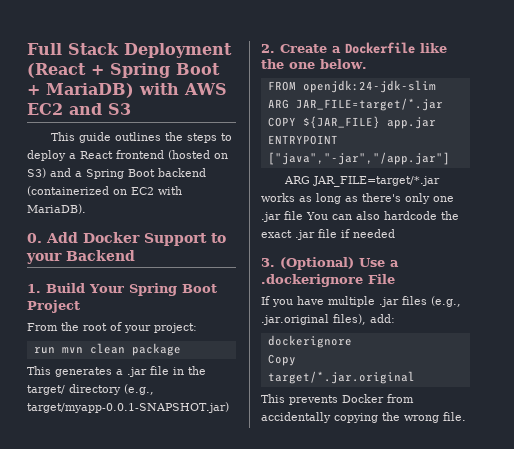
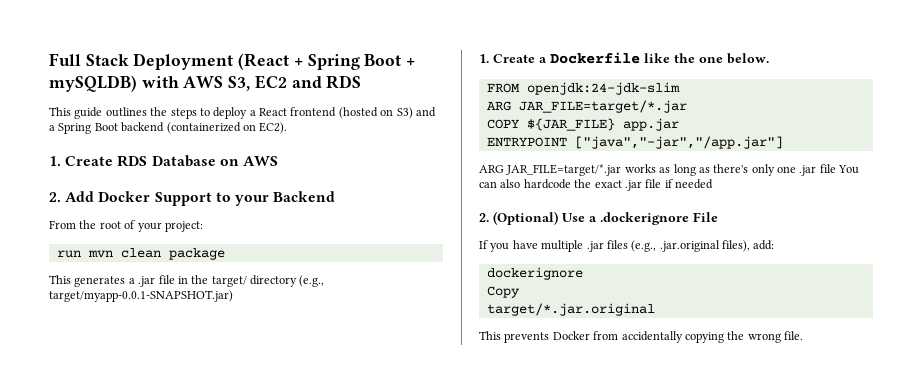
[46,83,134,98] MariaDB) -> [49,75,137,92] mySQLDB)
(227, 89) none -> [228,76,251,91] S3,
[108,103,131,115] S3 -> [326,75,362,89] RDS
[131,186,182,195] [27,204,86,214] [27,233,42,243] EC2 with MariaDB). // 0. -> [259,122,288,134] [49,155,278,167] [49,192,61,202] EC2). // 1. Create RDS Database on AWS // 2.
[27,283,217,296] [27,300,80,313] // 1. Build Your Spring Boot Project -> (336, 196) none
[261,44,275,53] 2. -> [479,54,489,63] 1.
[261,258,275,267] 3. -> [479,213,489,222] 2.

